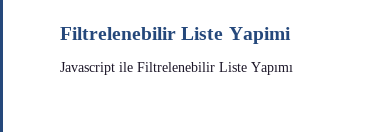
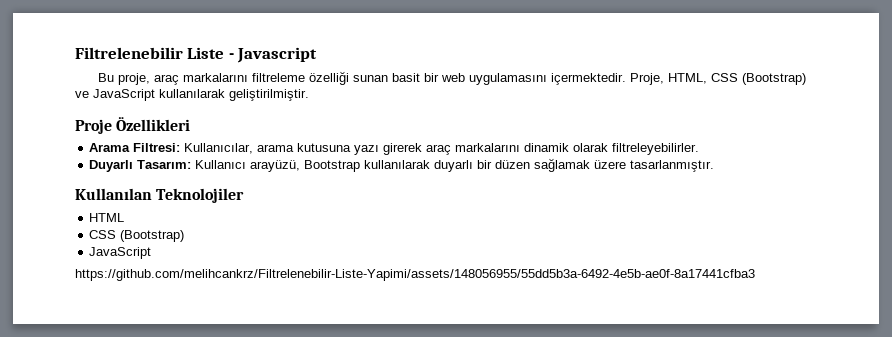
[60,27,291,44] [60,62,293,75] Filtrelenebilir Liste Yapimi // Javascript ile Filtrelenebilir Liste Yapımı -> [75,47,318,63] [98,71,807,85] [75,89,309,101] [75,117,191,134] [89,143,700,155] [89,158,715,172] [75,188,245,203] [89,213,125,222] [89,230,185,242] [89,247,152,259] [75,269,755,281] Filtrelenebilir Liste - Javascript // Bu proje, araç markalarını filtreleme özelliği sunan basit bir web uygulamasını içermektedir. Proje, HTML, CSS (Bootstrap) ve JavaScript kullanılarak geliştirilmiştir. // Proje Özellikleri // Arama Filtresi: Kullanıcılar, arama kutusuna yazı girerek araç markalarını dinamik olarak filtreleyebilirler. // Duyarlı Tasarım: Kullanıcı arayüzü, Bootstrap kullanılarak duyarlı bir düzen sağlamak üzere tasarlanmıştır. // Kullanılan Teknolojiler // HTML // CSS (Bootstrap) // JavaScript // https://github.com/melihcankrz/Filtrelenebilir-Liste-Yapimi/assets/148056955/55dd5b3a-6492-4e5b-ae0f-8a17441cfba3

